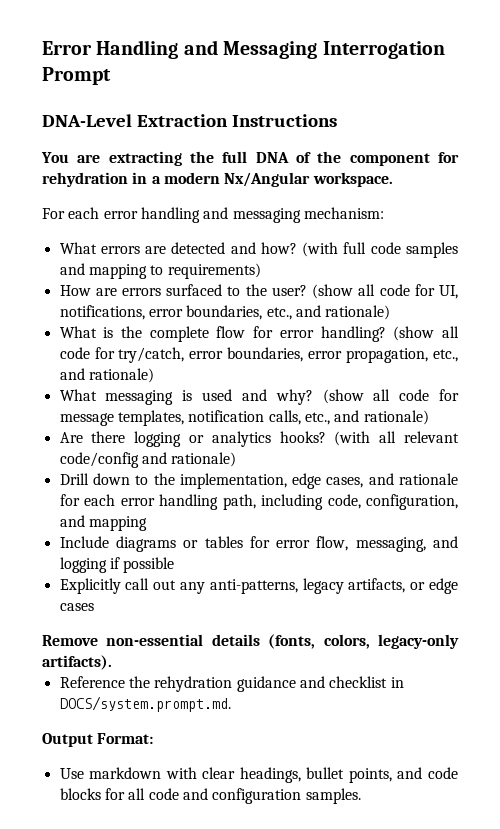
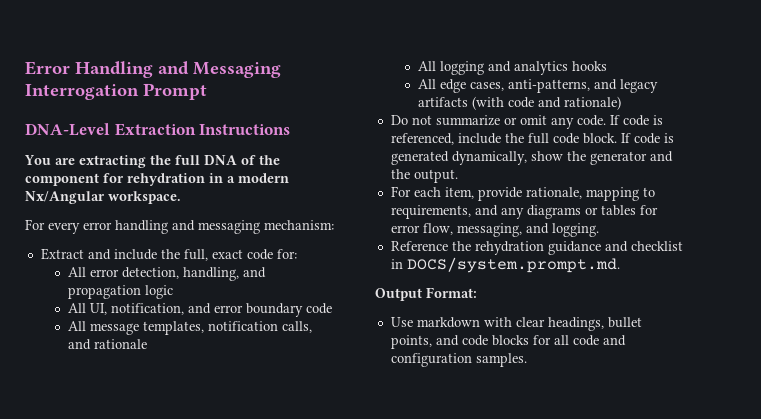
[68,207,100,219] each -> [48,222,80,234] every
[59,242,458,258] [59,263,261,279] [59,284,458,299] [59,305,391,320] [59,326,459,342] [59,347,458,363] [59,368,154,383] [59,389,459,405] [59,410,429,426] [59,431,460,447] [59,452,237,468] [59,473,459,489] [59,494,458,510] [59,515,147,531] [59,536,109,548] What errors are detected and how? (with full code samples and mapping to requirements) // How are errors surfaced to the user? (show all code for UI, notifications, error boundaries, etc., and rationale) // What is the complete flow for error handling? (show all code for try/catch, error boundaries, error propagation, etc., and rationale) // What messaging is used and why? (show all code for message templates, notification calls, etc., and rationale) // Are there logging or analytics hooks? (with all relevant code/config and rationale) // Drill down to the implementation, edge cases, and rationale for each error handling path, including code, configuration, and mapping // Include -> [40,248,297,261] [68,267,267,281] [68,285,174,299] [68,303,333,317] [68,321,313,335] [68,339,148,350] [418,61,608,75] [418,79,659,93] [418,96,622,110] [390,115,663,129] [390,133,674,145] [390,151,673,165] [390,169,458,183] [390,186,655,201] [390,205,524,219] Extract and include the full, exact code for: // All error detection, handling, and propagation logic // All UI, notification, and error boundary code // All message templates, notification calls, and rationale // All logging and analytics hooks // All edge cases, anti-patterns, and legacy artifacts (with code and rationale) // Do not summarize or omit any code. If code is referenced, include the full code block. If code is generated dynamically, show the generator and the output. // For each item, provide rationale, mapping to requirements, and any
[59,557,175,573] [59,578,459,594] [59,603,94,611] [42,634,460,649] [42,655,112,670] logging if possible // Explicitly call out any anti-patterns, legacy artifacts, or edge cases // Remove non-essential details (fonts, colors, legacy-only artifacts). -> [551,223,599,237] logging.

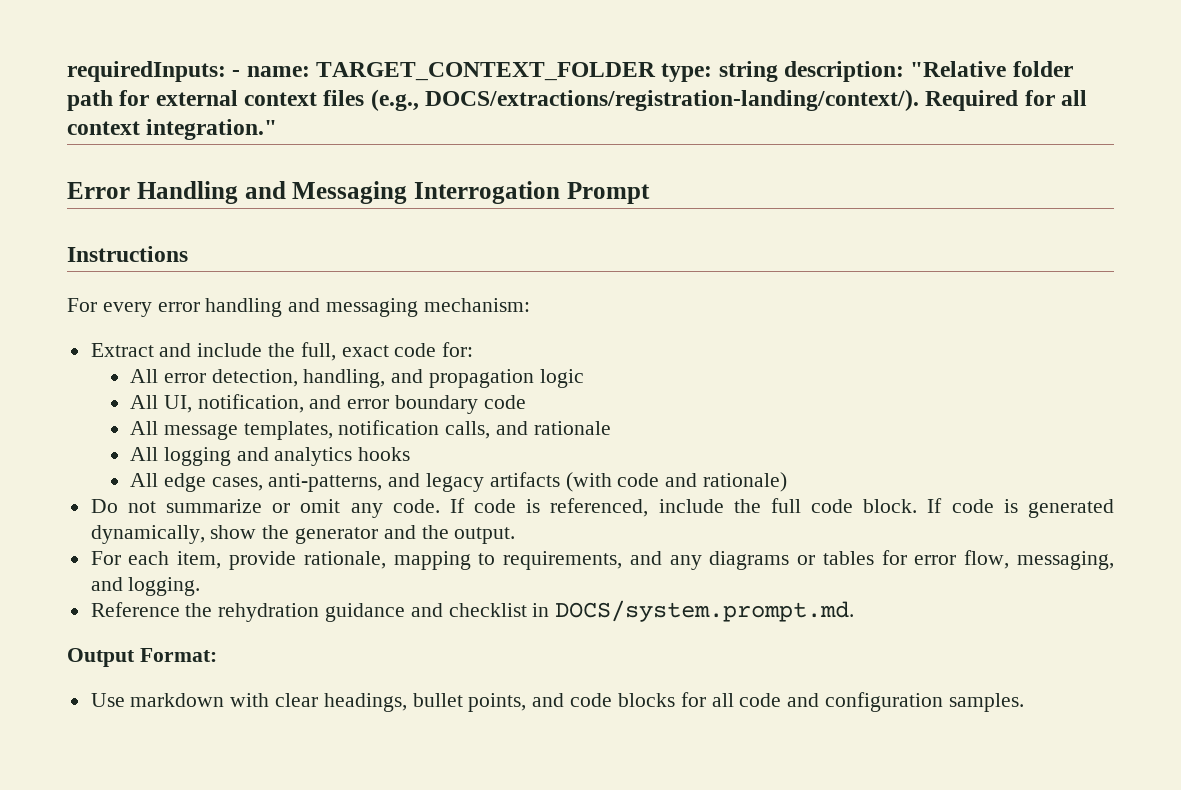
(25, 68) none -> [67,61,1073,82] [67,89,1088,111] [67,119,278,140] requiredInputs: - name: TARGET_CONTEXT_FOLDER type: string description: "Relative folder path for external context files (e.g., DOCS/extractions/registration-landing/context/). Required for all context integration." //
[25,123,196,136] DNA-Level Extraction -> (650, 193) none
[24,155,280,168] [25,173,289,186] [25,191,181,204] // You are extracting the full DNA of the component for rehydration in a modern Nx/Angular workspace. -> (188, 254) none

